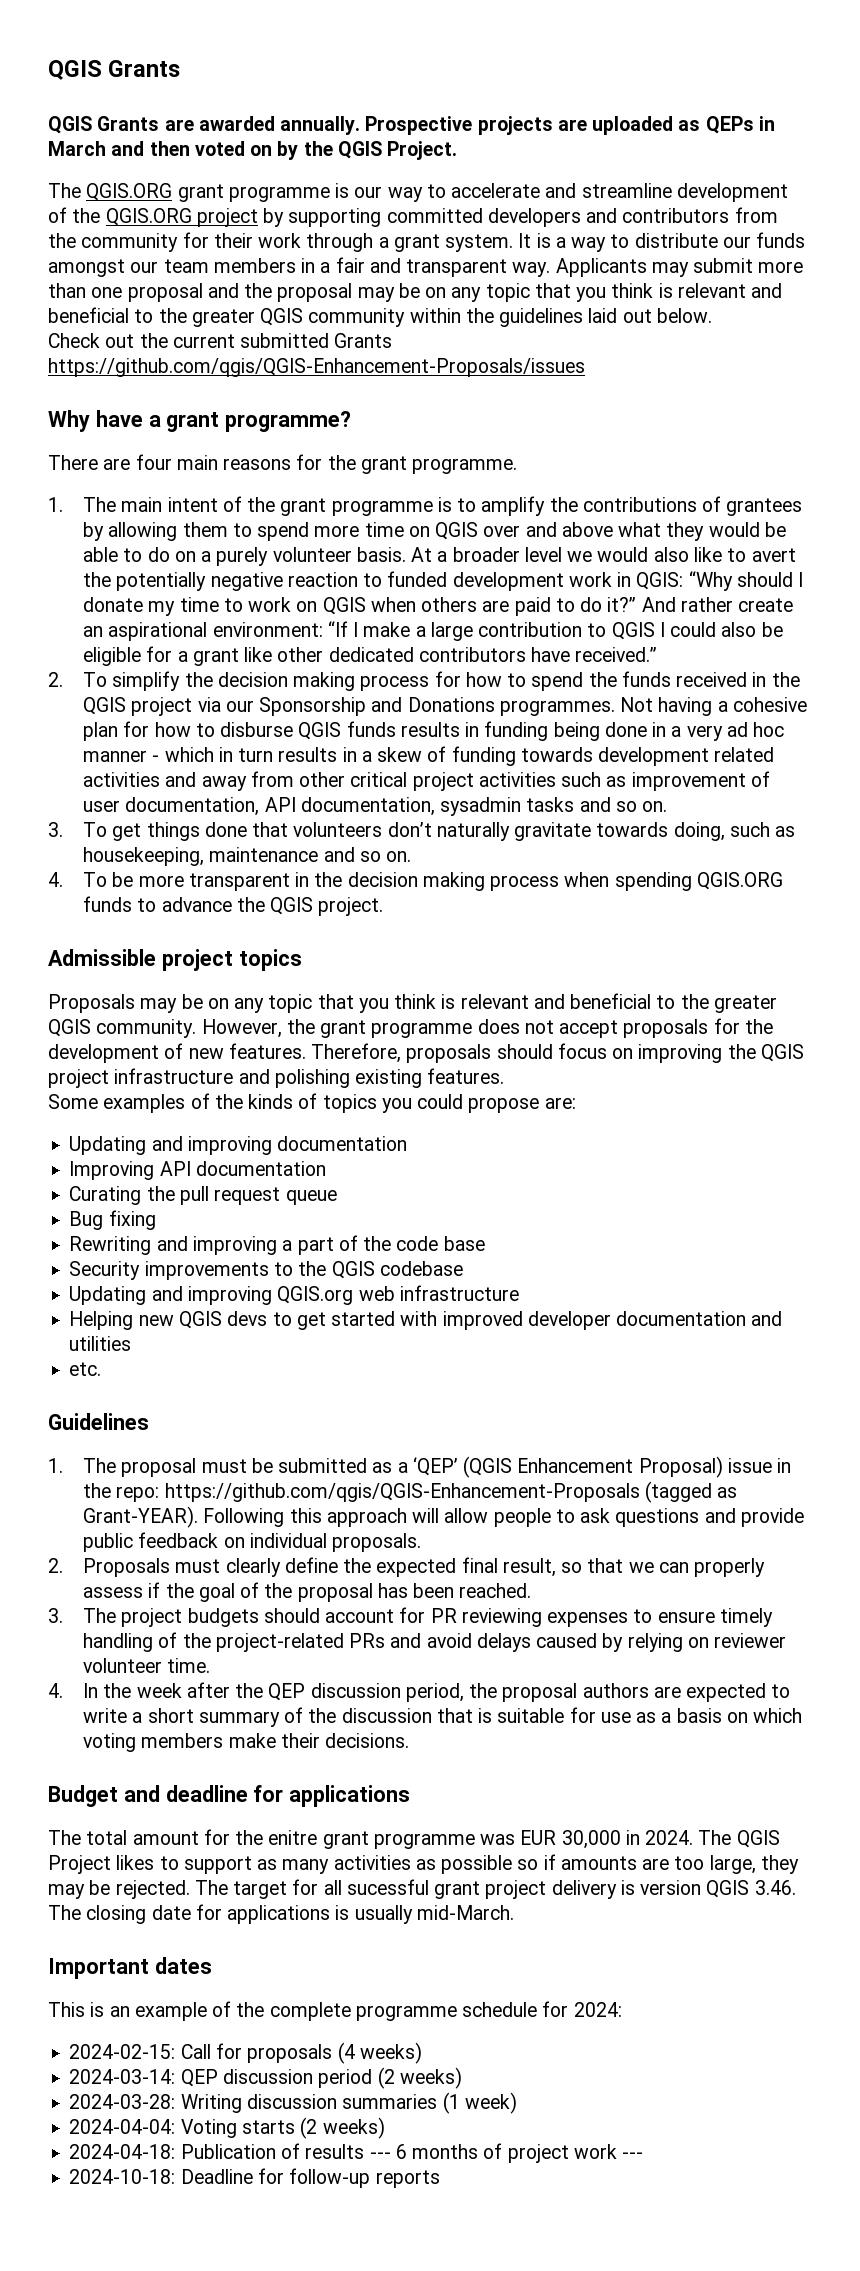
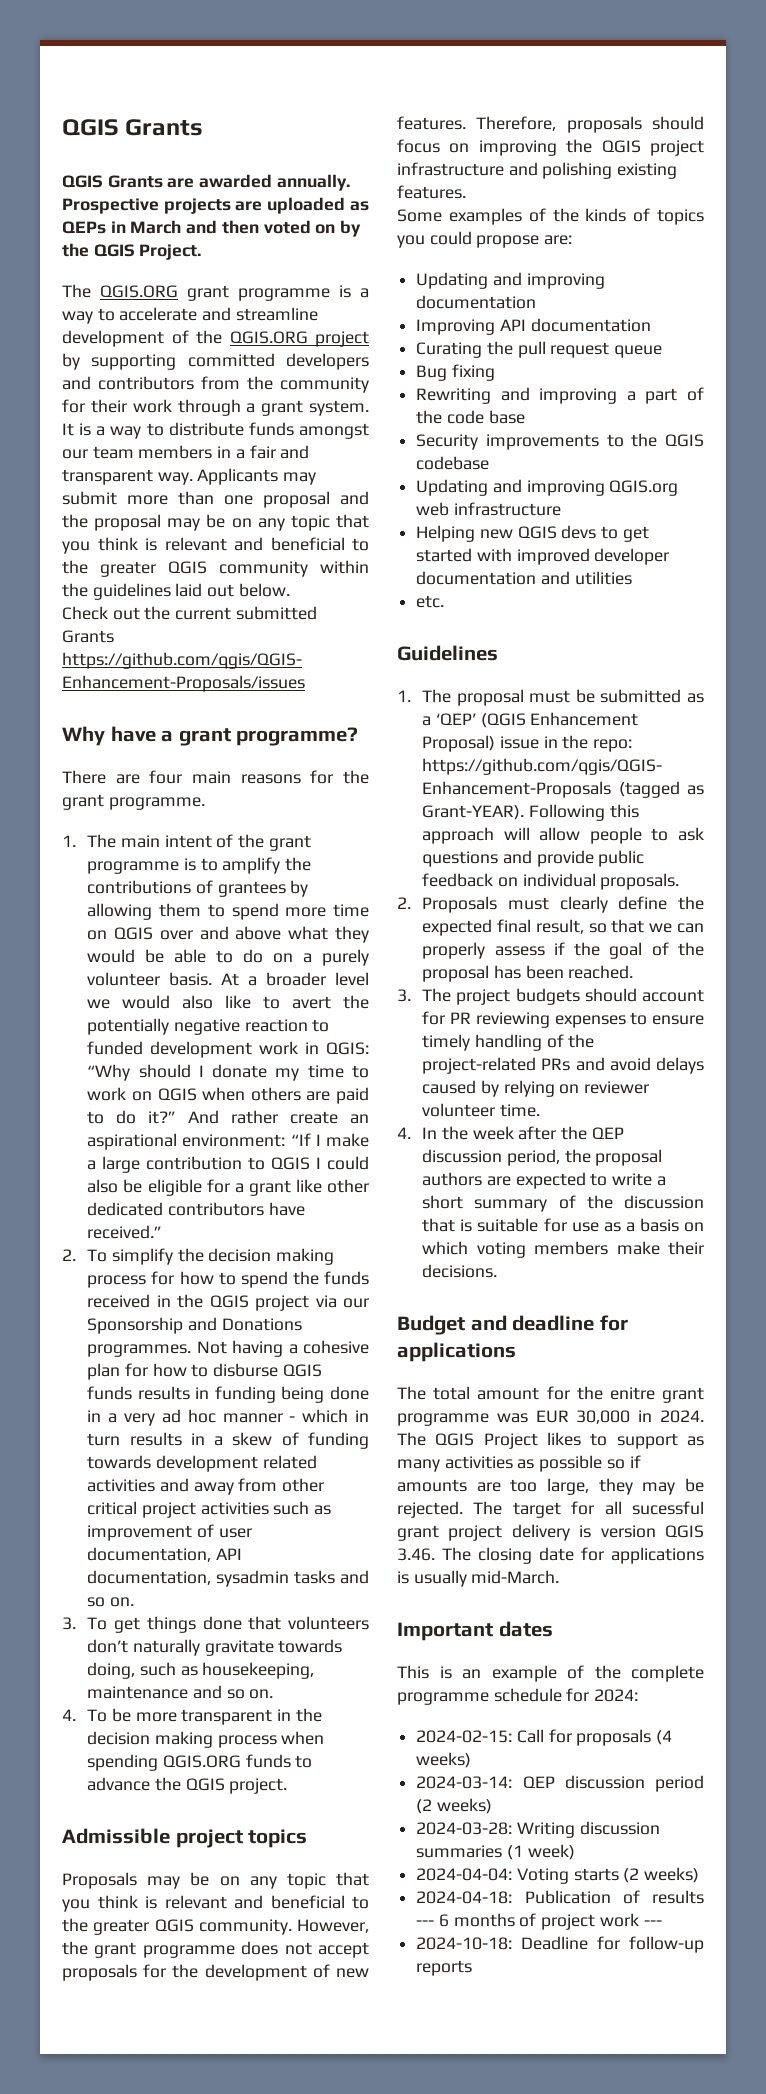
[354,186,383,198] our -> [360,288,369,298] a
[722,236,751,248] our -> (244, 429) none

